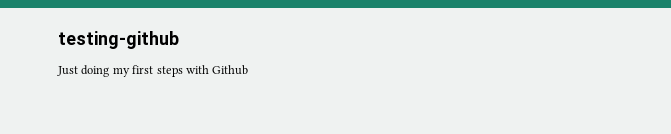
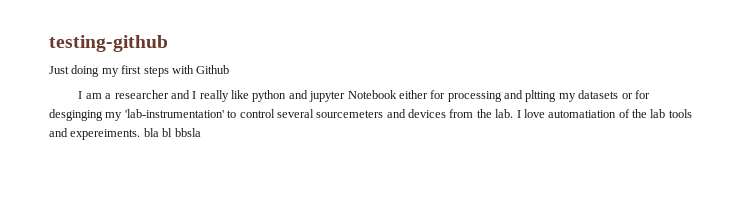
(249, 70) none -> [78,90,650,102] [49,109,692,121] [49,128,201,140] // I am a researcher and I really like python and jupyter Notebook either for processing and pltting my datasets or for desginging my 'lab-instrumentation' to control several sourcemeters and devices from the lab. I love automatiation of the lab tools and expereiments. bla bl bbsla

